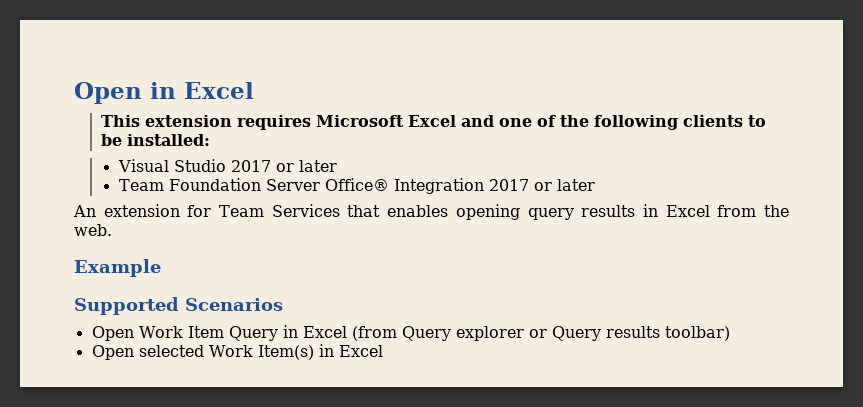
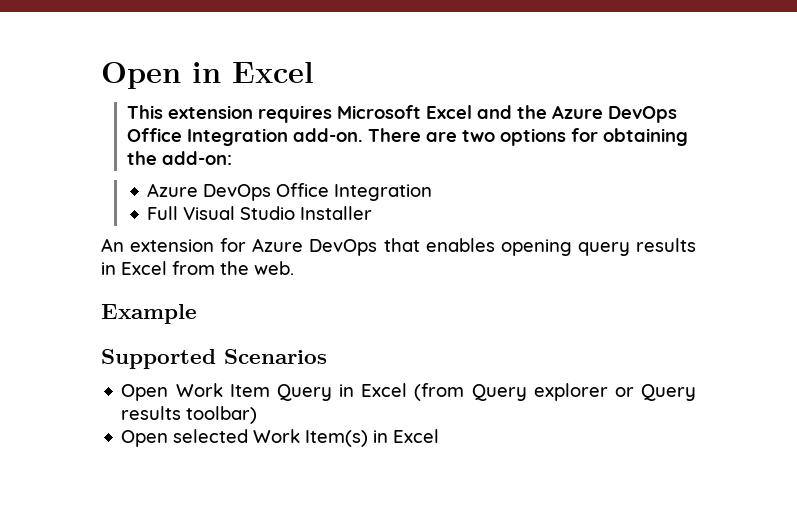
[499,115,767,130] [101,134,211,146] [117,159,337,172] [118,178,595,194] one of the following clients to be installed: // Visual Studio 2017 or later // Team Foundation Server Office® Integration 2017 or later -> [516,105,677,123] [126,128,688,146] [126,151,232,165] [147,183,433,201] [147,206,373,220] the Azure DevOps Office Integration add-on. There are two options for obtaining the add-on: // Azure DevOps Office Integration // Full Visual Studio Installer
[219,204,340,217] Team Services -> [252,238,378,256] Azure DevOps

